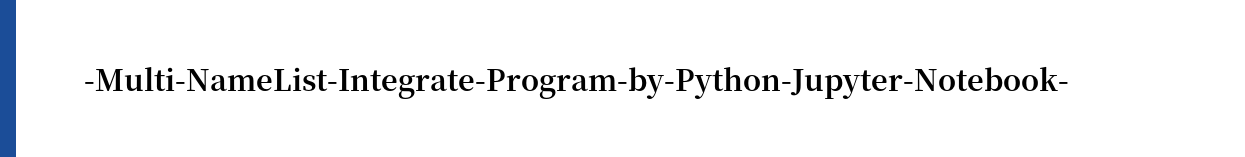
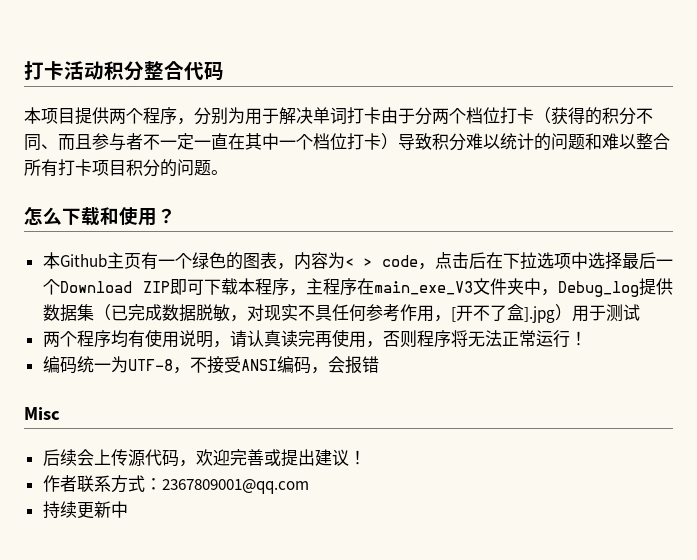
[84,66,1069,99] -Multi-NameList-Integrate-Program-by-Python-Jupyter-Notebook- -> [24,61,224,81] [24,107,653,125] [24,133,670,151] [24,159,228,177] [24,207,176,226] [42,252,673,270] [42,278,673,297] [42,304,640,323] [42,329,587,348] [42,356,379,374] [24,407,60,420] [42,449,366,467] [42,475,309,494] [42,501,128,519] 打卡活动积分整合代码 // 本项目提供两个程序，分别为用于解决单词打卡由于分两个档位打卡（获得的积分不同、而且参与者不一定一直在其中一个档位打卡）导致积分难以统计的问题和难以整合所有打卡项目积分的问题。 // 怎么下载和使用？ // 本Github主页有一个绿色的图表，内容为< > code，点击后在下拉选项中选择最后一个Download ZIP即可下载本程序，主程序在main_exe_V3文件夹中，Debug_log提供数据集（已完成数据脱敏，对现实不具任何参考作用，[开不了盒].jpg）用于测试 // 两个程序均有使用说明，请认真读完再使用，否则程序将无法正常运行！ // 编码统一为UTF-8，不接受ANSI编码，会报错 // Misc // 后续会上传源代码，欢迎完善或提出建议！ // 作者联系方式：2367809001@qq.com // 持续更新中

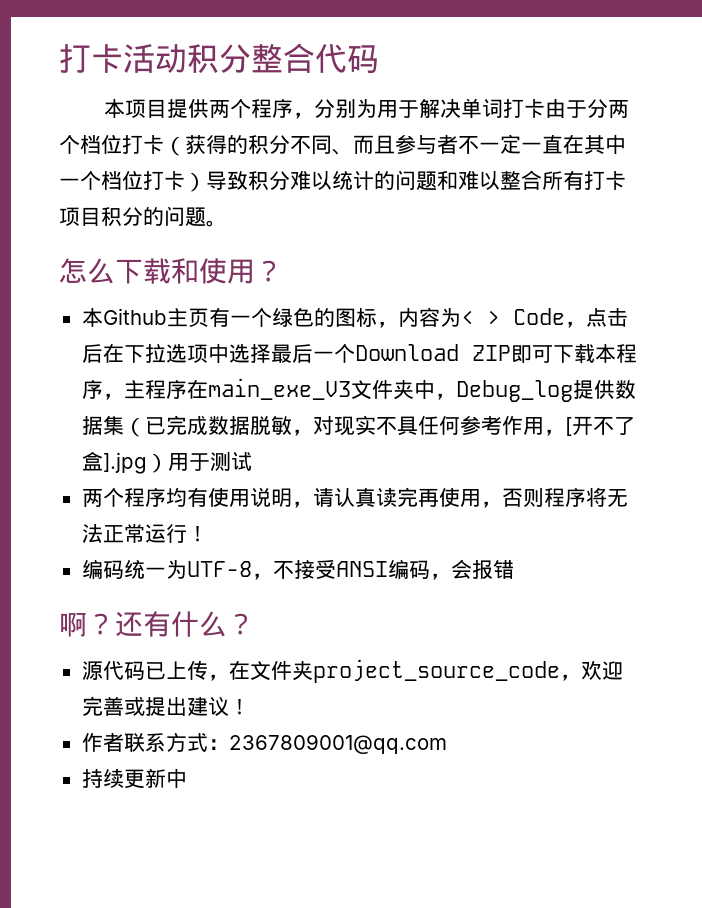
[259,252,277,269] 表 -> [355,308,377,327] 标
[381,255,418,267] code -> [512,308,565,325] Code
[24,407,60,420] [42,449,179,467] Misc // 后续会上传源代码 -> [59,611,255,637] [81,659,560,683] 啊？还有什么？ // 源代码已上传，在文件夹project_source_code

